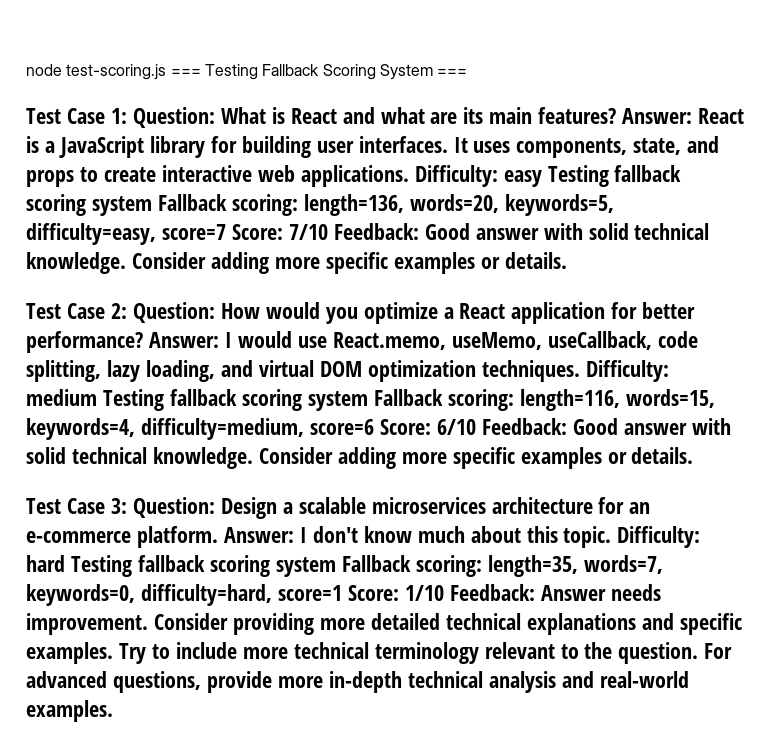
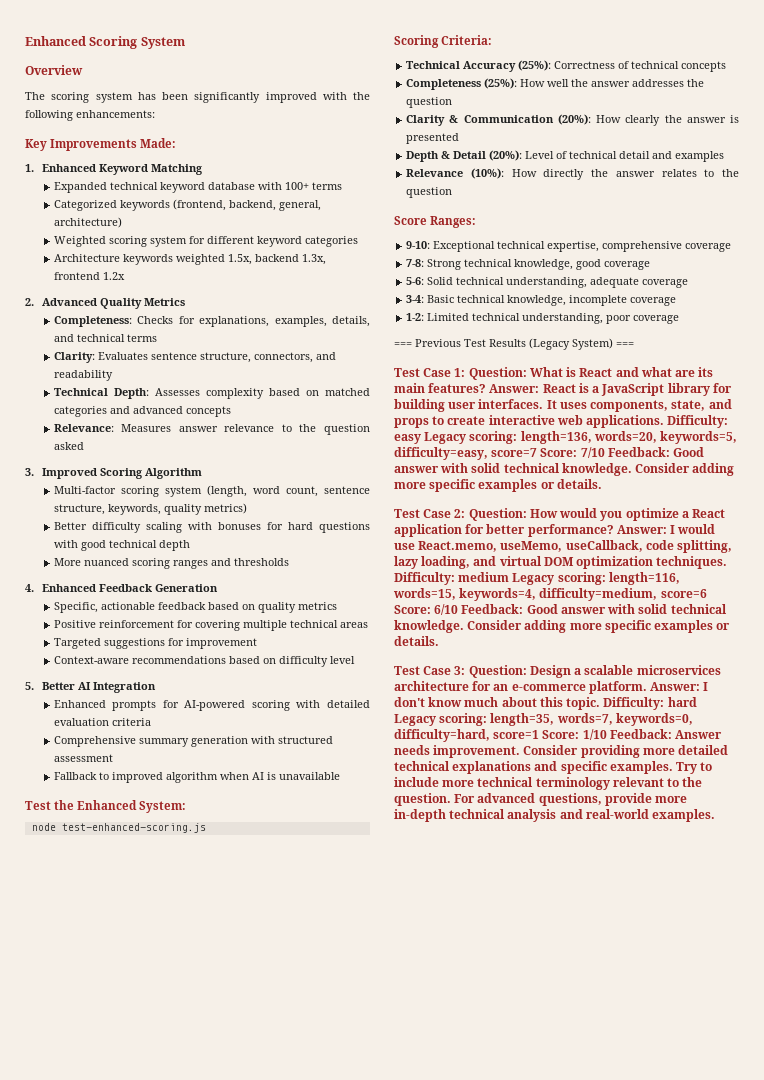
[26,64,433,80] node test-scoring.js === Testing Fallback Scoring System -> [25,36,185,49] [25,65,83,75] [25,92,370,103] [25,110,155,121] [25,138,177,151] [25,164,203,175] [53,182,342,193] [53,199,321,211] [53,217,122,228] [53,236,358,247] [53,254,326,265] [53,272,125,280] [25,298,185,309] [53,316,371,327] [53,334,157,342] [53,352,336,363] [53,370,113,381] [53,388,370,399] [53,406,231,417] [53,424,370,435] [53,442,84,450] [25,468,202,479] [53,485,370,497] [53,503,247,515] [53,522,371,533] [53,540,190,551] [53,558,289,569] [25,584,218,592] [53,602,337,613] [53,620,368,631] [53,638,257,649] [53,656,355,667] [25,682,156,693] [53,700,370,711] [53,718,151,726] [53,736,333,747] [53,754,113,762] [53,772,340,783] [25,800,187,813] [31,823,206,833] [394,35,493,48] [406,60,727,72] [406,78,705,90] [406,97,453,108] [406,114,739,126] [406,133,460,144] [406,150,725,162] [406,168,739,180] [406,187,453,198] [394,216,477,228] [406,241,732,252] [406,259,651,270] [406,277,689,288] [406,295,677,306] [406,313,680,324] [394,338,613,350] Enhanced Scoring System // Overview // The scoring system has been significantly improved with the following enhancements: // Key Improvements Made: // 1. Enhanced Keyword Matching // Expanded technical keyword database with 100+ terms // Categorized keywords (frontend, backend, general, architecture) // Weighted scoring system for different keyword categories // Architecture keywords weighted 1.5x, backend 1.3x, frontend 1.2x // 2. Advanced Quality Metrics // Completeness: Checks for explanations, examples, details, and technical terms // Clarity: Evaluates sentence structure, connectors, and readability // Technical Depth: Assesses complexity based on matched categories and advanced concepts // Relevance: Measures answer relevance to the question asked // 3. Improved Scoring Algorithm // Multi-factor scoring system (length, word count, sentence structure, keywords, quality metrics) // Better difficulty scaling with bonuses for hard questions with good technical depth // More nuanced scoring ranges and thresholds // 4. Enhanced Feedback Generation // Specific, actionable feedback based on quality metrics // Positive reinforcement for covering multiple technical areas // Targeted suggestions for improvement // Context-aware recommendations based on difficulty level // 5. Better AI Integration // Enhanced prompts for AI-powered scoring with detailed evaluation criteria // Comprehensive summary generation with structured assessment // Fallback to improved algorithm when AI is unavailable // Test the Enhanced System: // node test-enhanced-scoring.js // Scoring Criteria: // Technical Accuracy (25%): Correctness of technical concepts // Completeness (25%): How well the answer addresses the question // Clarity & Communication (20%): How clearly the answer is presented // Depth & Detail (20%): Level of technical detail and examples // Relevance (10%): How directly the answer relates to the question // Score Ranges: // 9-10: Exceptional technical expertise, comprehensive coverage // 7-8: Strong technical knowledge, good coverage // 5-6: Solid technical understanding, adequate coverage // 3-4: Basic technical knowledge, incomplete coverage // 1-2: Limited technical understanding, poor coverage // === Previous Test Results (Legacy System)
[547,165,682,187] [26,194,227,216] Testing fallback scoring system Fallback -> [424,432,467,444] Legacy
[102,389,443,411] Testing fallback scoring system Fallback -> [512,573,555,585] Legacy
[70,555,411,577] Testing fallback scoring system Fallback -> [394,714,436,726] Legacy

